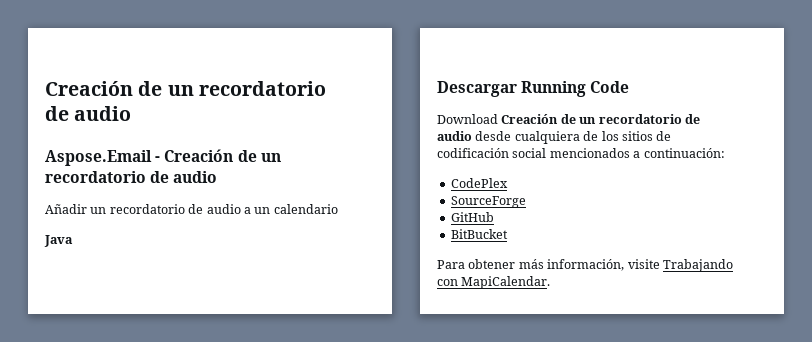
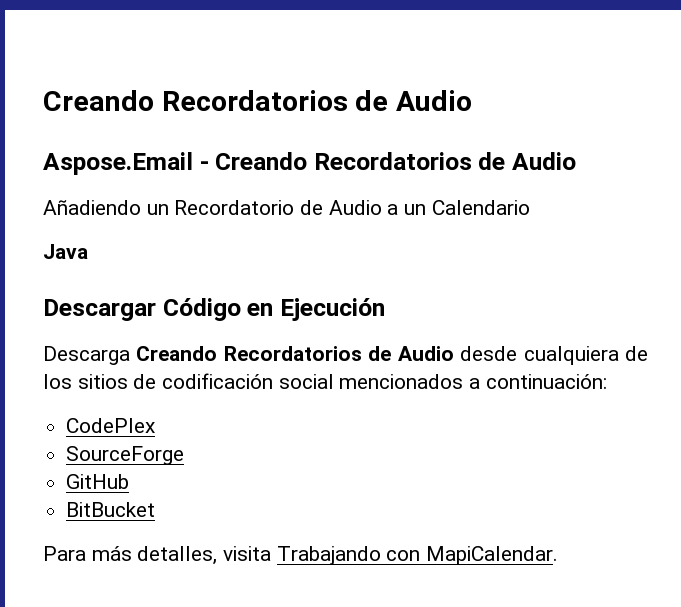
[45,81,326,96] [45,106,132,121] [45,149,281,166] [45,171,218,183] [45,204,241,214] Creación de un recordatorio de audio // Aspose.Email - Creación de un recordatorio de audio // Añadir un recordatorio de audio -> [43,90,473,111] [43,152,577,175] [43,200,382,215] Creando Recordatorios de Audio // Aspose.Email - Creando Recordatorios de Audio // Añadiendo un Recordatorio de Audio
[273,204,338,214] calendario -> [431,200,530,215] Calendario
[521,81,630,97] [437,114,700,124] [437,131,472,141] Running Code // Download Creación de un recordatorio de audio -> [162,298,385,321] [43,346,454,365] Código en Ejecución // Descarga Creando Recordatorios de Audio
[468,259,660,271] obtener más información, visite -> [91,546,272,565] más detalles, visita

